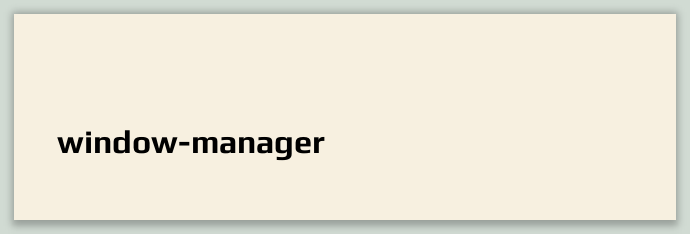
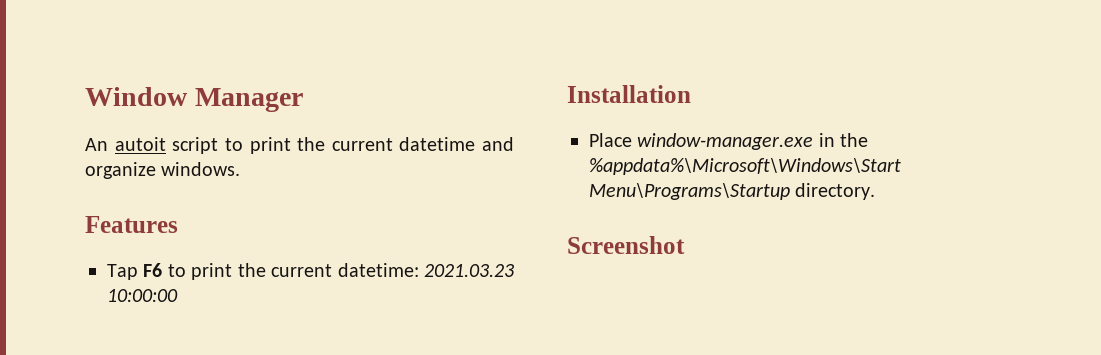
[57,130,325,161] window-manager -> [85,87,303,112] [85,137,514,154] [85,162,241,179] [85,216,178,233] [107,263,514,280] [107,289,178,302] [567,85,691,103] [589,133,869,150] [589,158,901,175] [589,183,876,200] [567,236,685,254] Window Manager // An autoit script to print the current datetime and organize windows. // Features // Tap F6 to print the current datetime: 2021.03.23 10:00:00 // Installation // Place window-manager.exe in the %appdata%\Microsoft\Windows\Start Menu\Programs\Startup directory. // Screenshot

